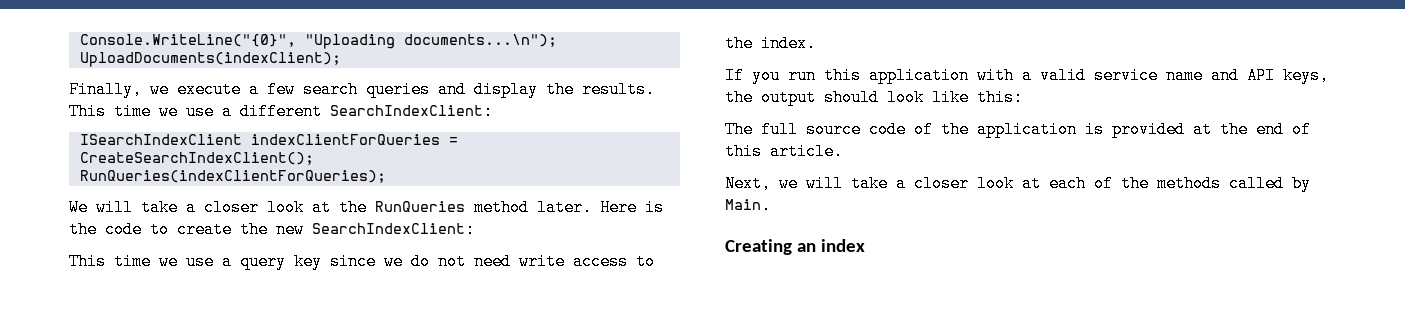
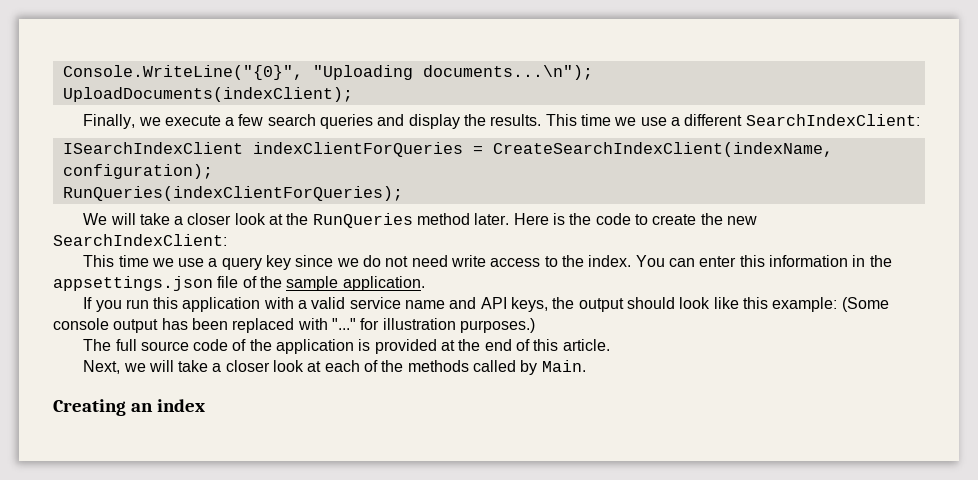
[79,152,314,165] CreateSearchIndexClient(); -> [492,142,833,157] [62,164,213,179] CreateSearchIndexClient(indexName, configuration);
(816, 43) none -> [635,255,892,267] [53,276,425,291] You can enter this information in the appsettings.json file of the sample application.
[977,89,1023,106] this: -> [742,297,889,312] [53,318,535,333] this example: (Some console output has been replaced with "..." for illustration purposes.)

